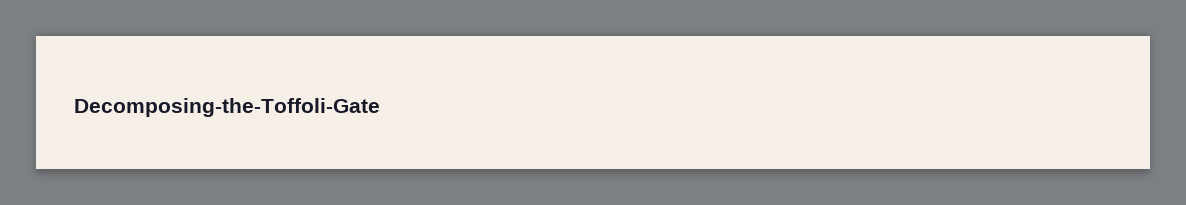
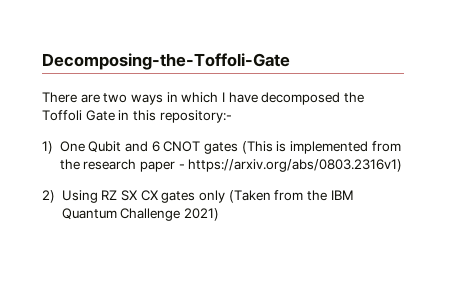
(380, 107) none -> [42,92,364,105] [42,110,232,123] [42,141,401,154] [59,159,403,172] [42,190,354,203] [61,208,220,221] // There are two ways in which I have decomposed the Toffoli Gate in this repository:- // 1) One Qubit and 6 CNOT gates (This is implemented from the research paper - https://arxiv.org/abs/0803.2316v1) // 2) Using RZ SX CX gates only (Taken from the IBM Quantum Challenge 2021)

